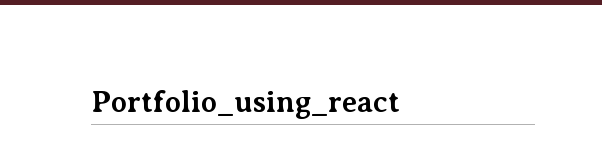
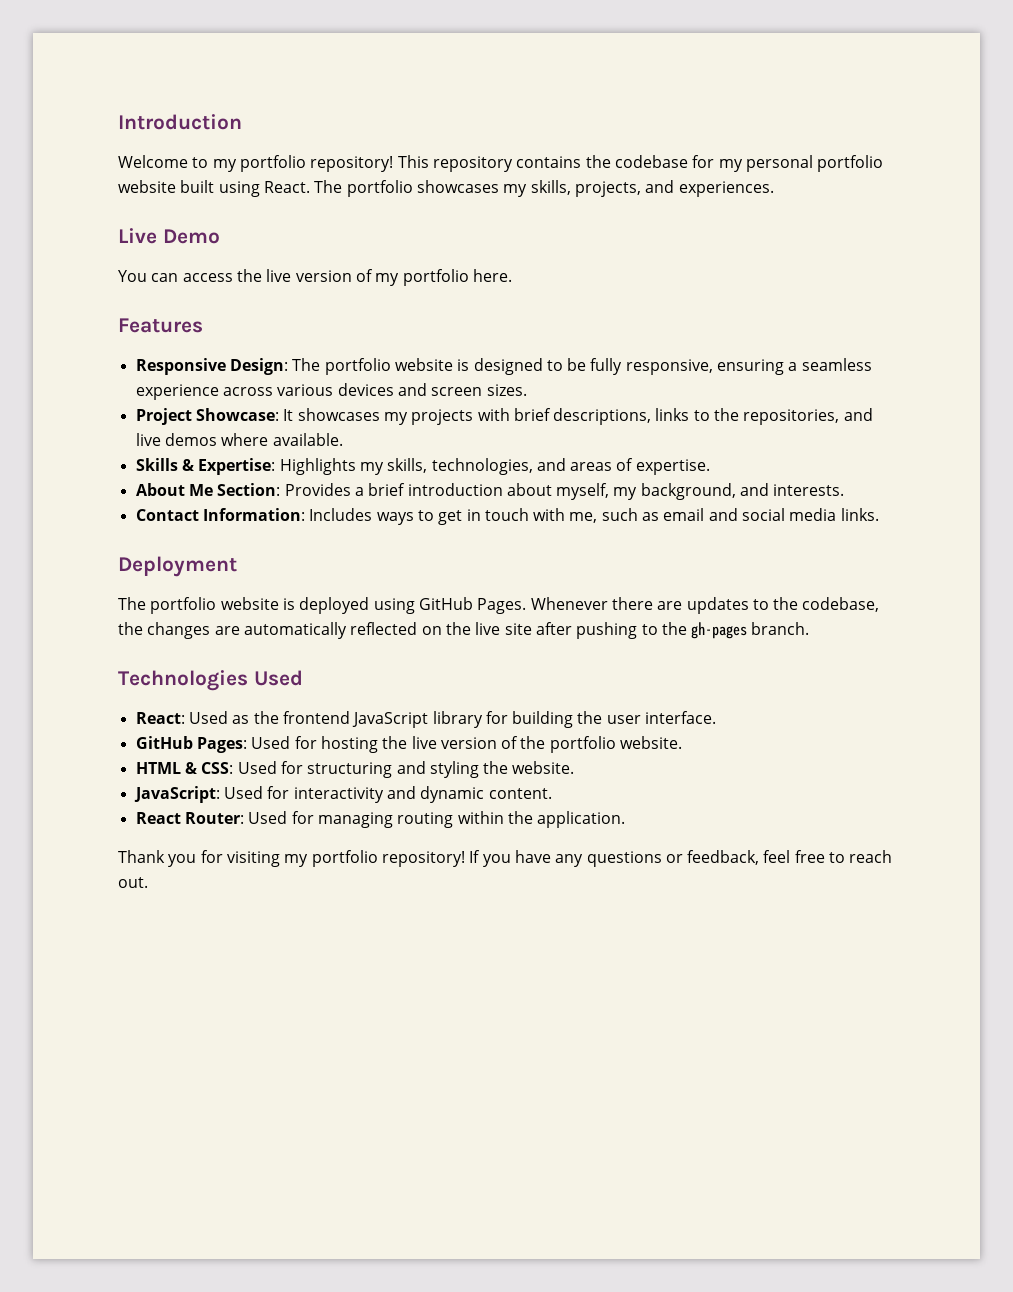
[91,90,400,119] Portfolio_using_react -> [118,114,242,130] [118,155,884,172] [118,180,774,197] [118,228,220,244] [118,269,512,286] [118,318,203,333] [135,358,872,375] [135,383,527,400] [135,408,873,425] [135,433,343,446] [135,458,710,475] [135,483,845,500] [135,508,879,525] [118,556,237,577] [118,597,880,614] [118,622,810,639] [118,670,303,691] [135,711,717,728] [135,736,683,753] [135,761,575,778] [133,786,552,803] [135,811,626,828] [118,850,893,867] [118,877,148,888] Introduction // Welcome to my portfolio repository! This repository contains the codebase for my personal portfolio website built using React. The portfolio showcases my skills, projects, and experiences. // Live Demo // You can access the live version of my portfolio here. // Features // Responsive Design: The portfolio website is designed to be fully responsive, ensuring a seamless experience across various devices and screen sizes. // Project Showcase: It showcases my projects with brief descriptions, links to the repositories, and live demos where available. // Skills & Expertise: Highlights my skills, technologies, and areas of expertise. // About Me Section: Provides a brief introduction about myself, my background, and interests. // Contact Information: Includes ways to get in touch with me, such as email and social media links. // Deployment // The portfolio website is deployed using GitHub Pages. Whenever there are updates to the codebase, the changes are automatically reflected on the live site after pushing to the gh-pages branch. // Technologies Used // React: Used as the frontend JavaScript library for building the user interface. // GitHub Pages: Used for hosting the live version of the portfolio website. // HTML & CSS: Used for structuring and styling the website. // JavaScript: Used for interactivity and dynamic content. // React Router: Used for managing routing within the application. // Thank you for visiting my portfolio repository! If you have any questions or feedback, feel free to reach out.

